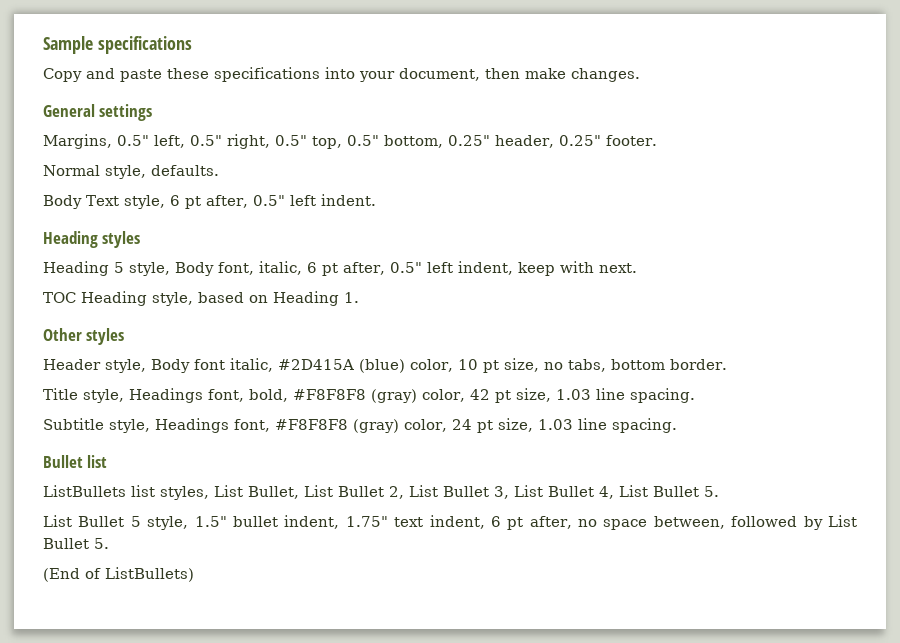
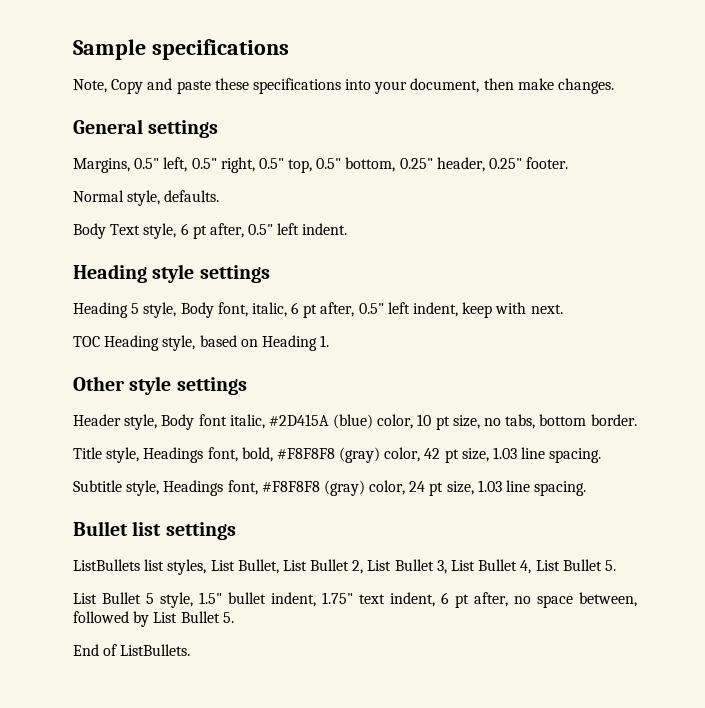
(192, 45) none -> [73,79,107,93] Note,
[102,231,141,248] styles -> [152,264,270,283] style settings
[86,328,125,345] styles -> [129,376,247,395] style settings
(108, 461) none -> [165,522,236,540] settings
[43,567,194,582] (End of ListBullets) -> [73,644,191,656] End of ListBullets.

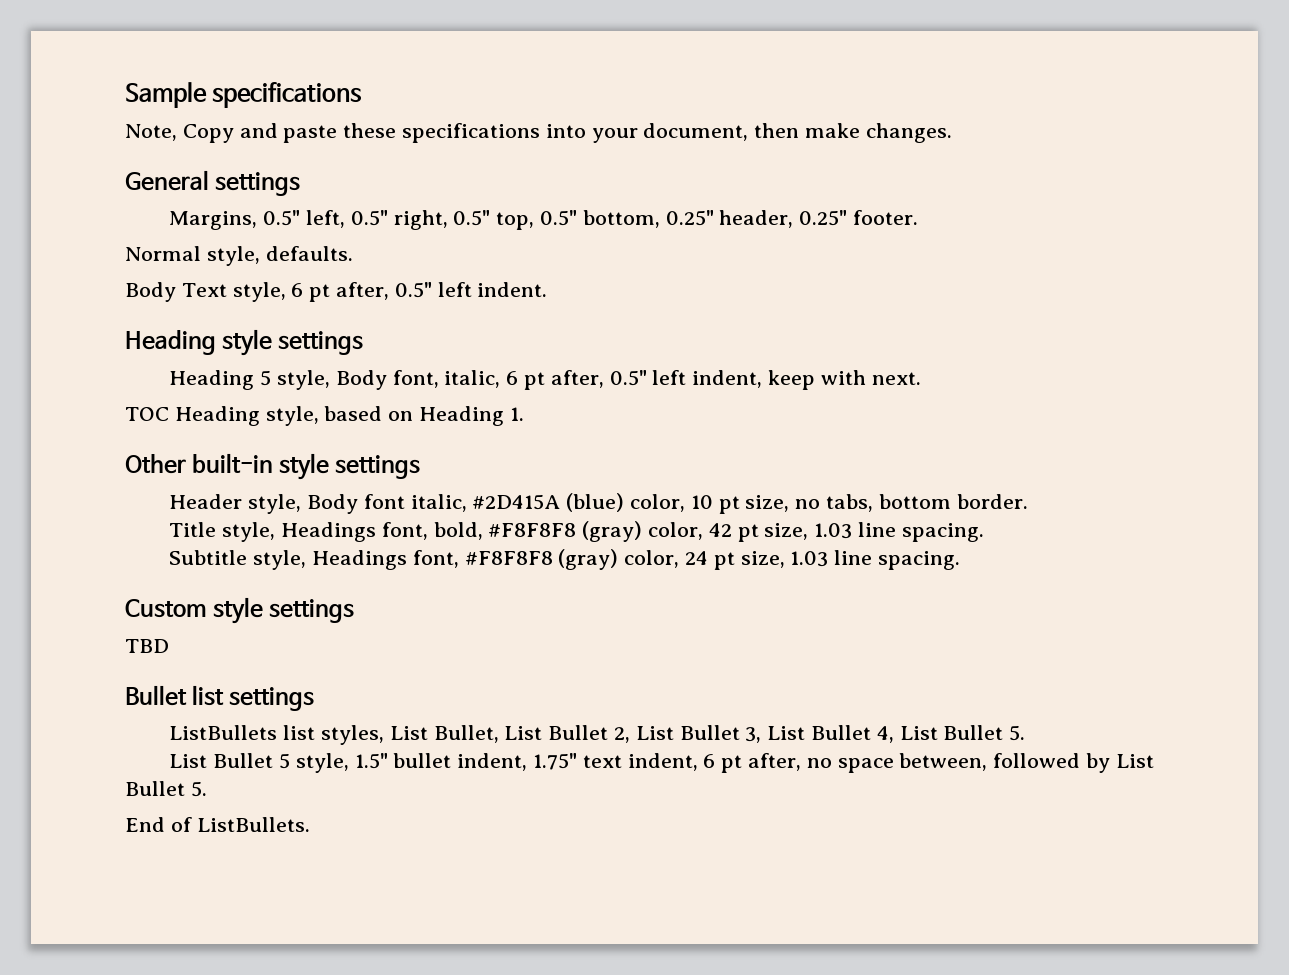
(125, 383) none -> [192,453,274,473] built-in
(587, 488) none -> [125,597,355,624] [125,639,169,653] // Custom style settings // TBD

